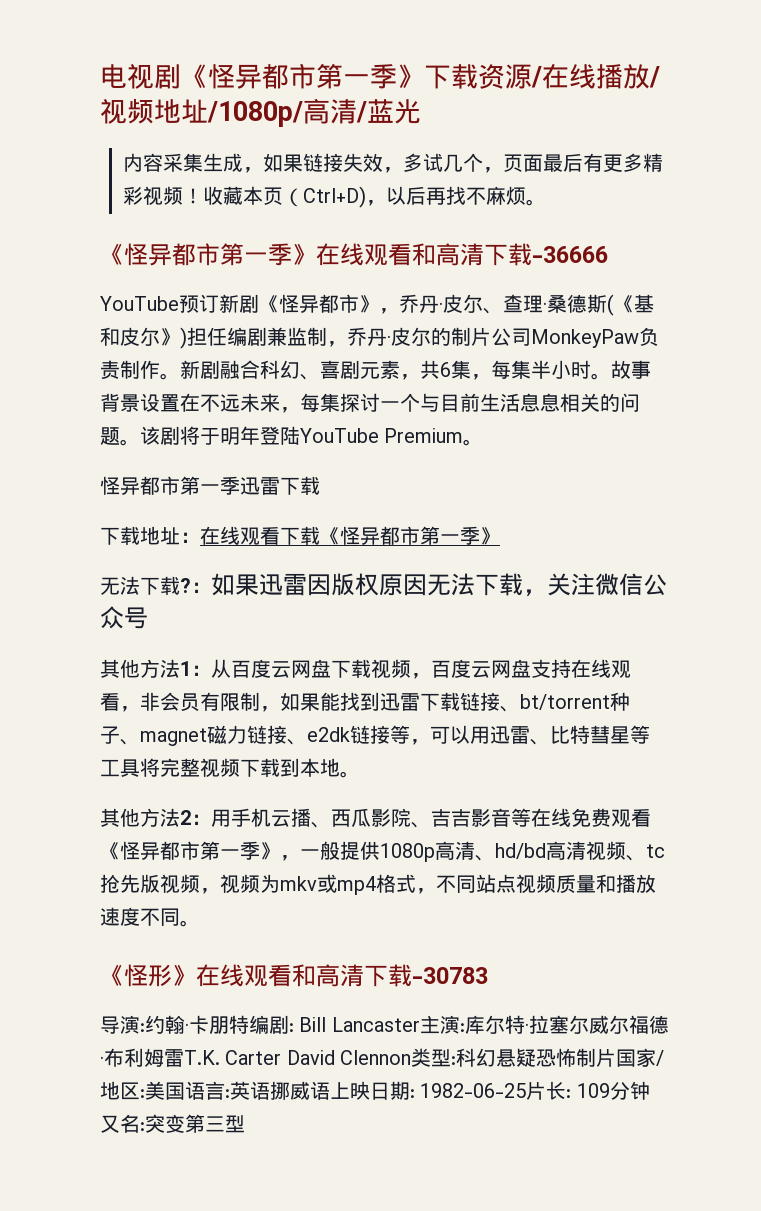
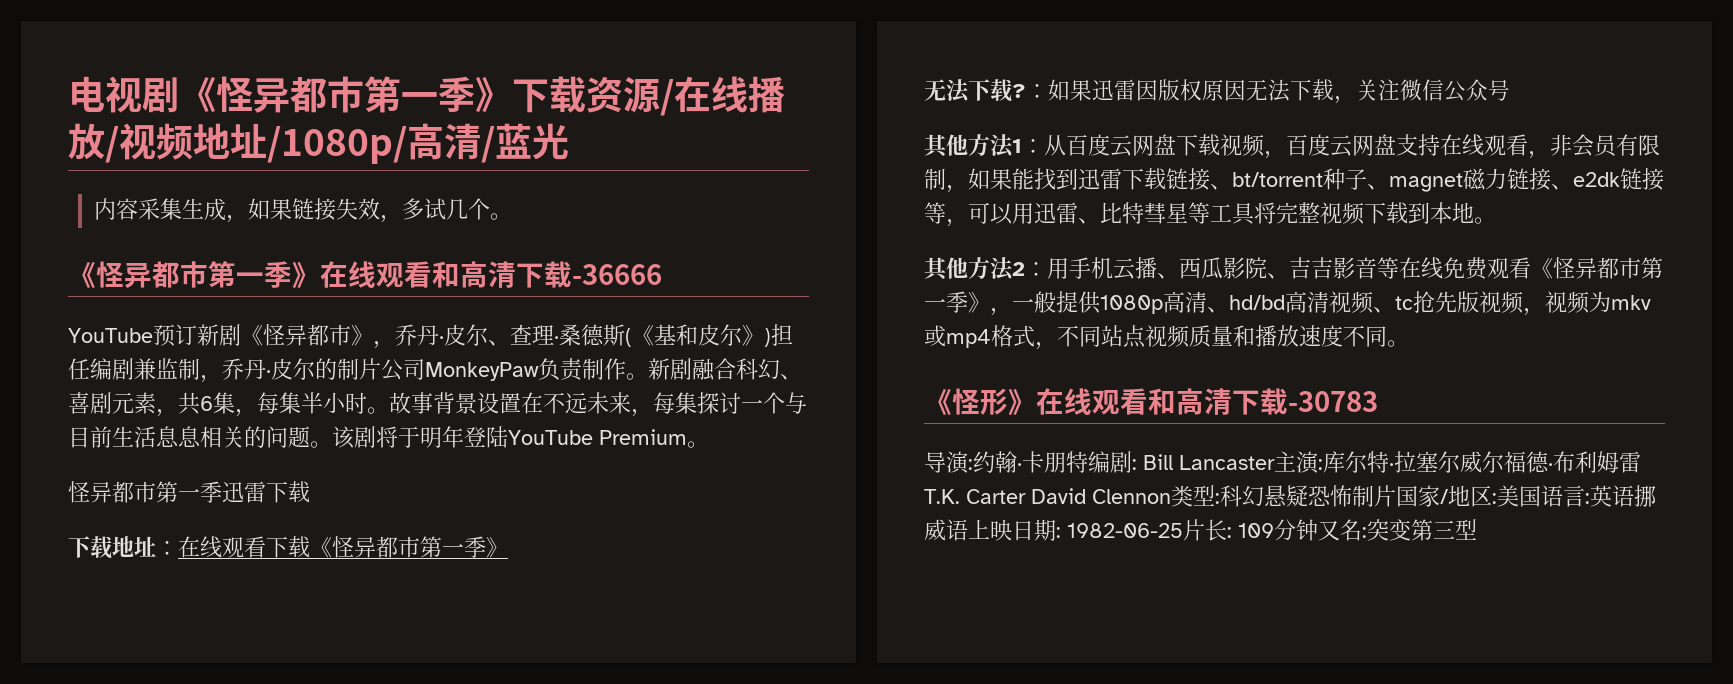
[483,153,664,173] [123,186,527,208] ，页面最后有更多精彩视频！收藏本页（Ctrl+D)，以后再找不麻烦 -> (490, 209) none

